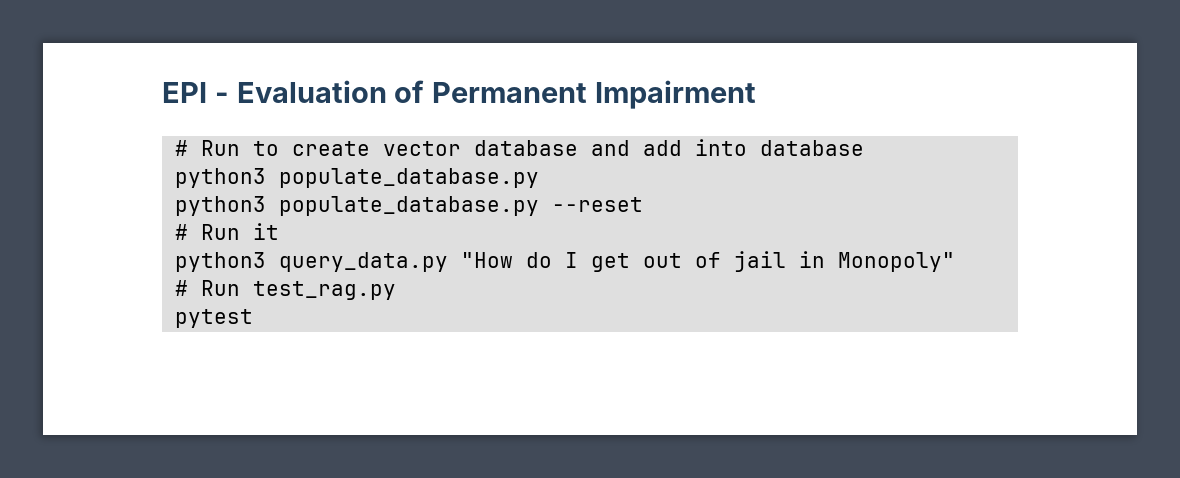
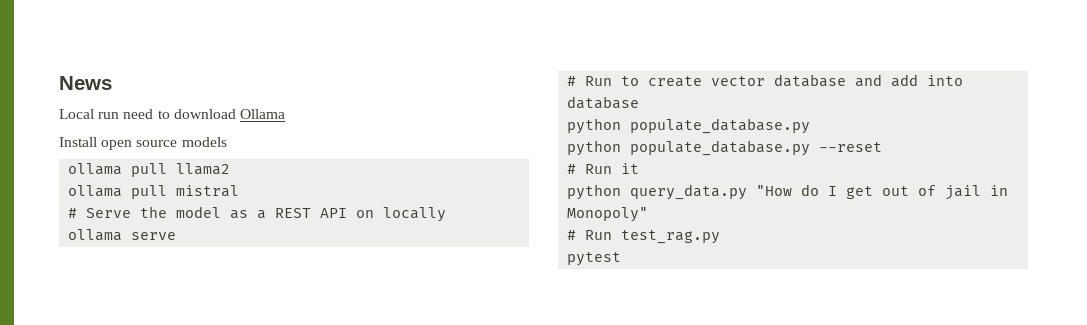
[162,80,757,109] EPI - Evaluation of Permanent Impairment -> [59,76,112,90] [59,109,285,119] [59,137,227,150] [68,163,231,177] [68,185,240,199] [68,206,447,222] [68,229,177,241] News // Local run need to download Ollama // Install open source models // ollama pull llama2 // ollama pull mistral // # Serve the model as a REST API on locally // ollama serve
[175,168,267,188] python3 -> [567,118,622,134] python
[175,196,267,216] python3 -> [567,140,622,156] python
[175,252,267,272] python3 -> [567,184,622,200] python

